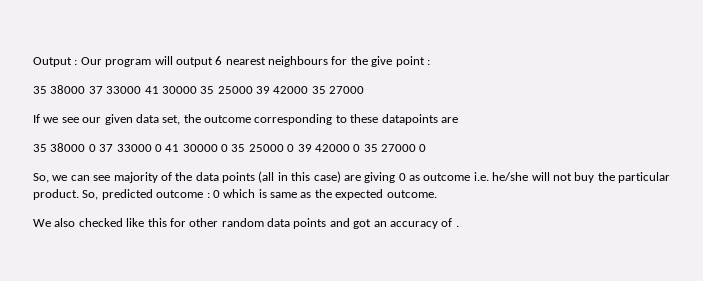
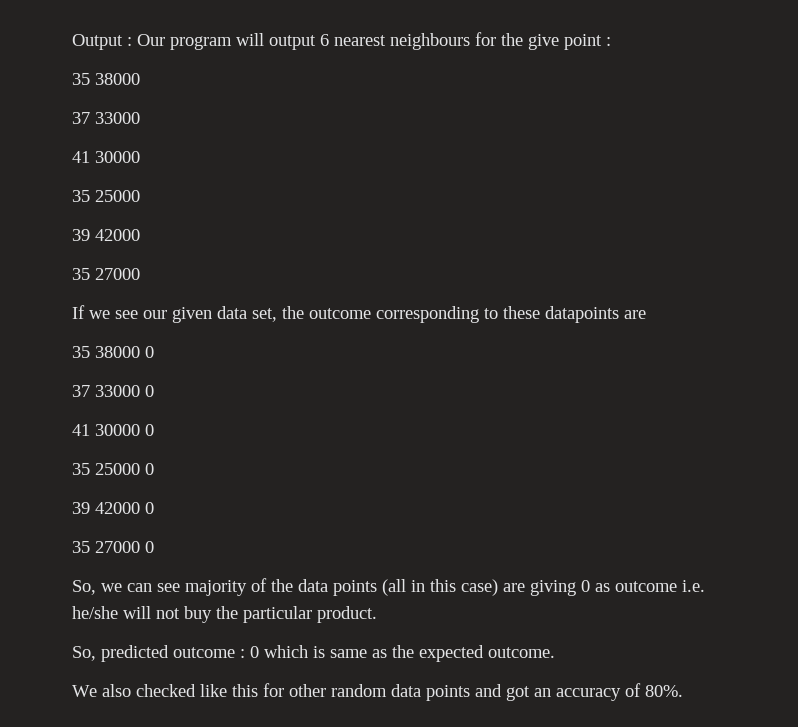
[88,86,309,94] 37 33000 41 30000 35 25000 39 42000 -> [72,112,140,124] [72,151,140,163] [72,190,140,202] [72,229,140,241] // 37 33000 // 41 30000 // 35 25000 // 39 42000 //
(96, 148) none -> (154, 352) //
(162, 148) none -> (154, 391) //
(228, 148) none -> (154, 430) //
(295, 148) none -> (154, 469) //
(361, 148) none -> (154, 508) //
(79, 194) none -> (377, 614) //
[455,225,459,227] . -> [645,685,683,697] 80%.

